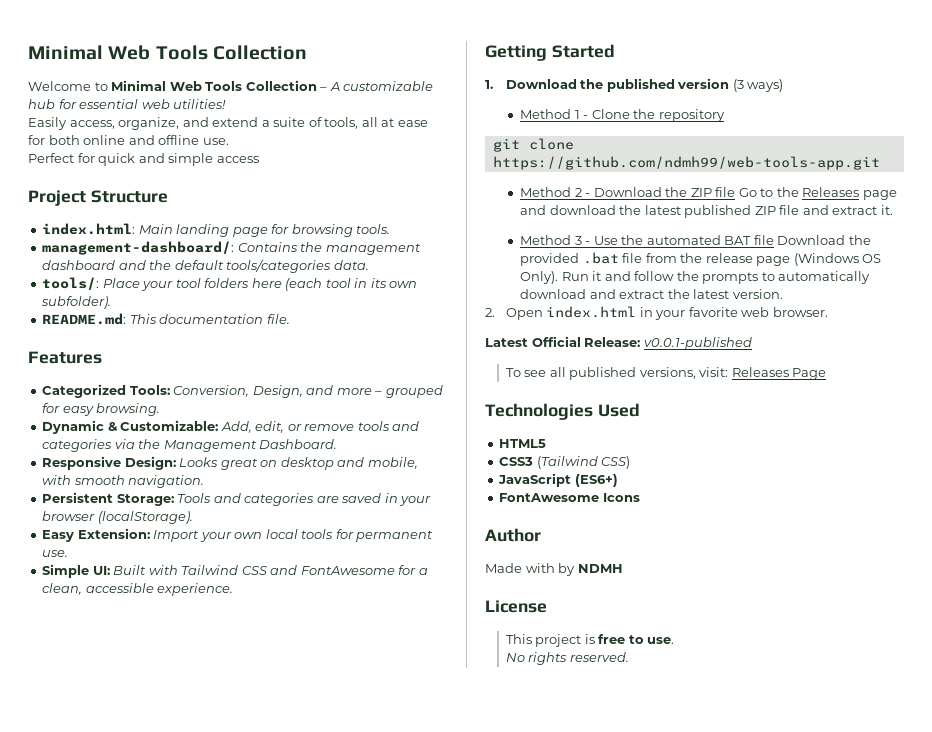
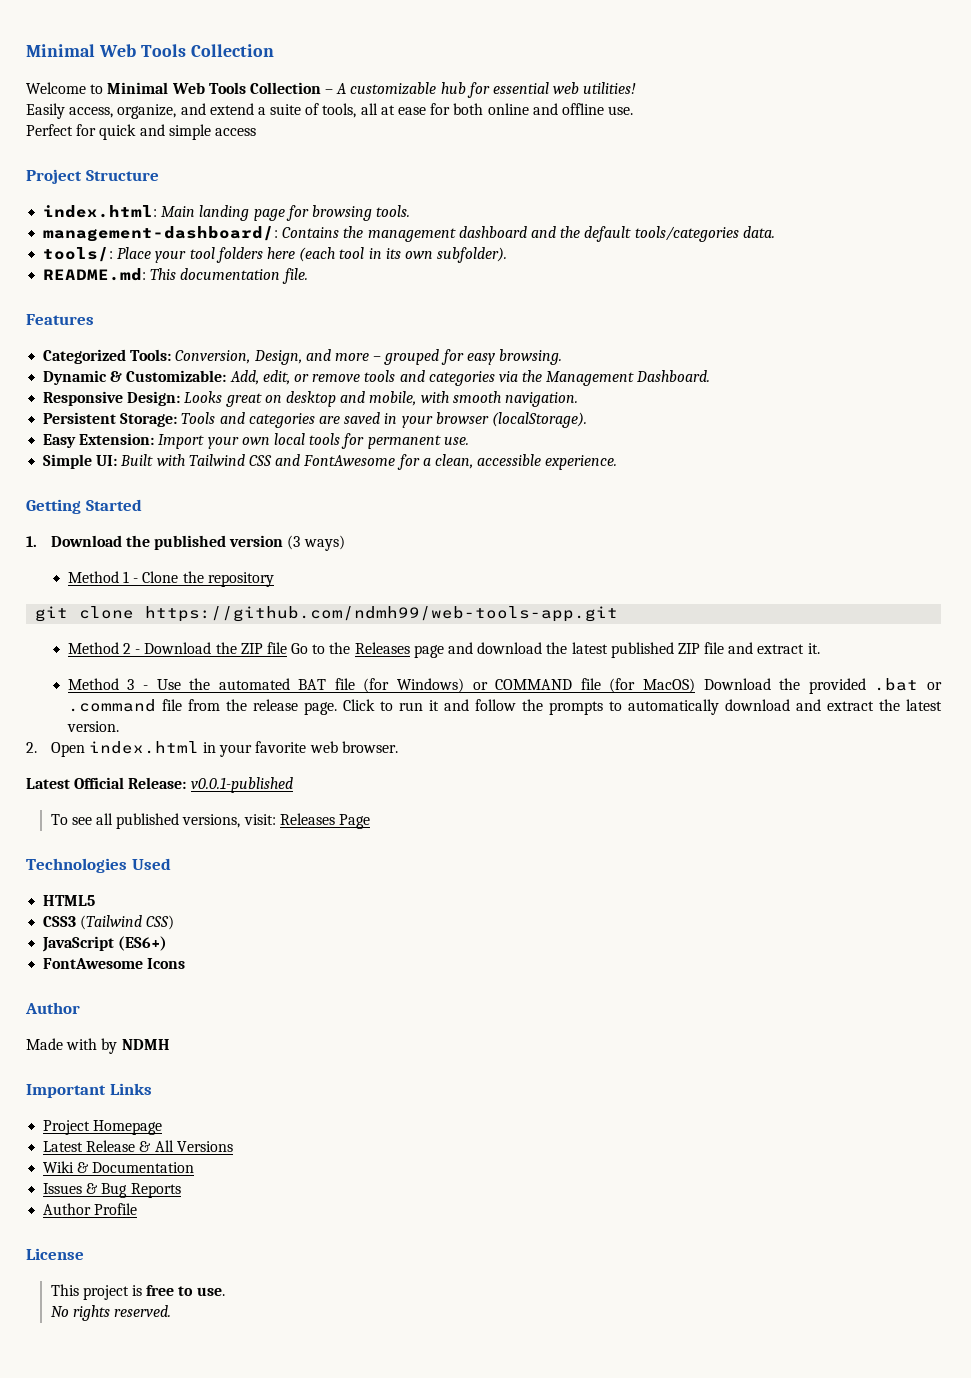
(774, 240) none -> [363,678,696,693] (for Windows) or COMMAND file (for MacOS)
(619, 258) none -> [927,682,943,690] [67,699,156,712] or .command
[756,253,882,266] [520,271,589,284] page (Windows OS Only). Run -> [303,699,423,715] page. Click to run
(623, 568) none -> [26,1083,152,1098] [43,1120,163,1135] [43,1140,233,1152] [43,1161,195,1173] [43,1183,181,1198] [43,1203,138,1215] // Important Links // Project Homepage // Latest Release & All Versions // Wiki & Documentation // Issues & Bug Reports // Author Profile

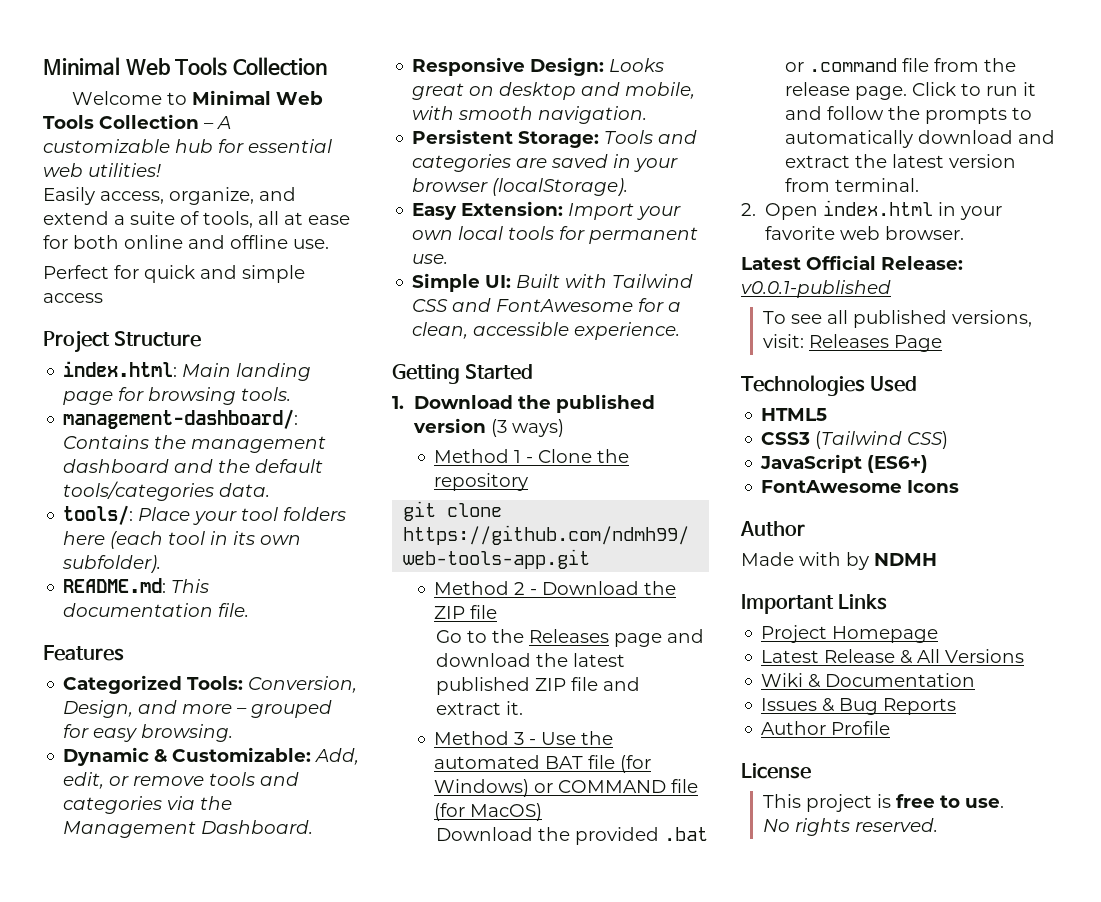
(287, 648) none -> (498, 612) //
(696, 685) none -> (543, 812) //
[66,721,119,732] version. -> [948,154,1016,168] [784,178,919,192] version from terminal.

